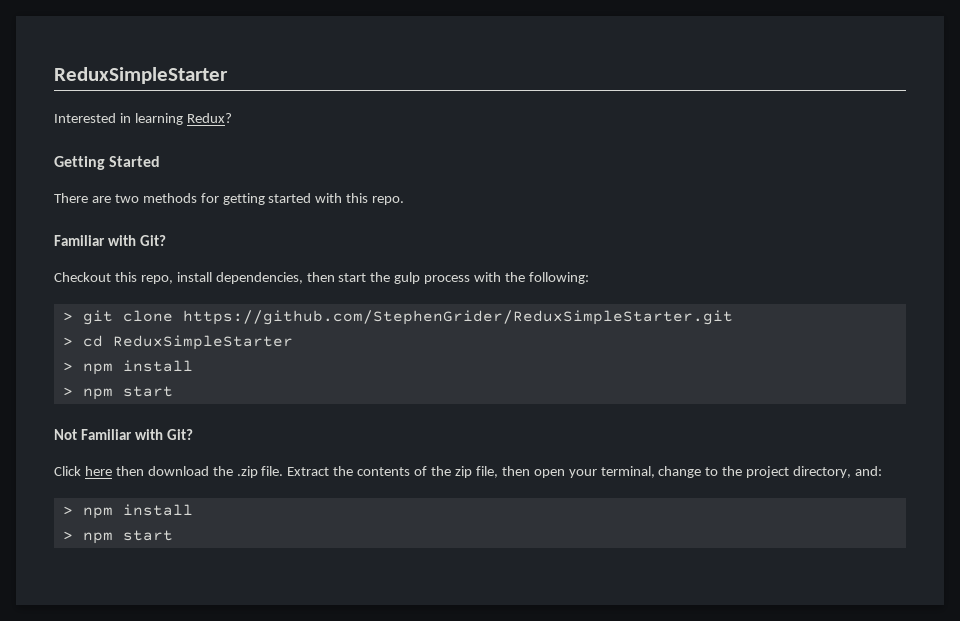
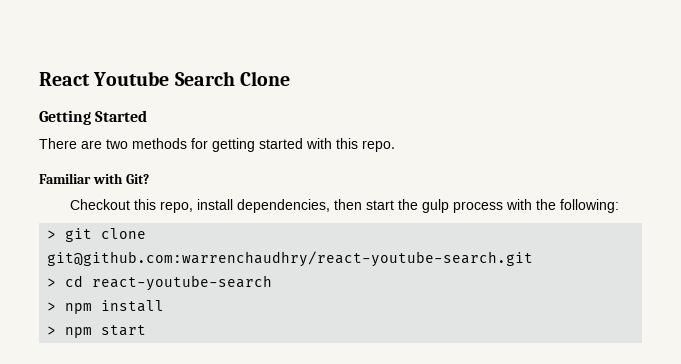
[54,67,228,84] [54,113,232,125] ReduxSimpleStarter // Interested in learning Redux? -> [39,71,291,86] React Youtube Search Clone
[182,310,733,325] https://github.com/StephenGrider/ReduxSimpleStarter.git -> [47,251,534,267] git@github.com:warrenchaudhry/react-youtube-search.git
[112,335,293,350] [62,360,193,375] [62,386,173,400] [54,429,193,440] [54,466,883,478] [62,504,193,519] [62,530,173,544] ReduxSimpleStarter // > npm install // > npm start // Not Familiar with Git? // Click here then download the .zip file. Extract the contents of the zip file, then open your terminal, change to the project directory, and: // > npm install // > npm start -> [92,275,273,291] [47,300,165,314] [47,325,147,338] react-youtube-search // > npm install // > npm start

